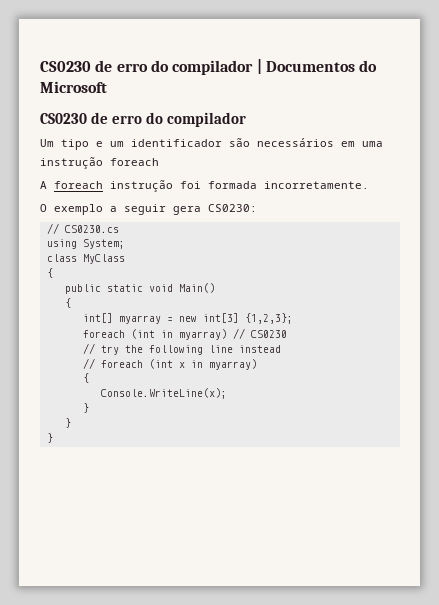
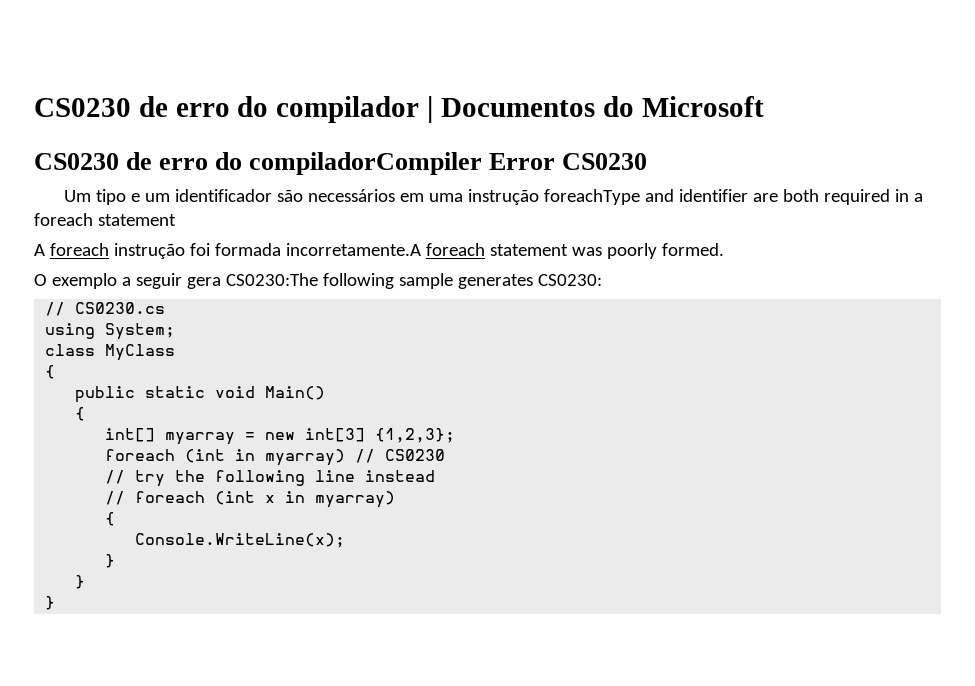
[166,112,246,127] compilador -> [249,152,648,175] compiladorCompiler Error CS0230
[110,158,159,166] foreach -> [543,189,923,205] [34,213,176,226] foreachType and identifier are both required in a foreach statement
[264,181,369,189] incorretamente. -> [285,243,724,259] incorretamente.A foreach statement was poorly formed.
(201, 210) none -> [225,273,533,289] CS0230:The following sample generates

